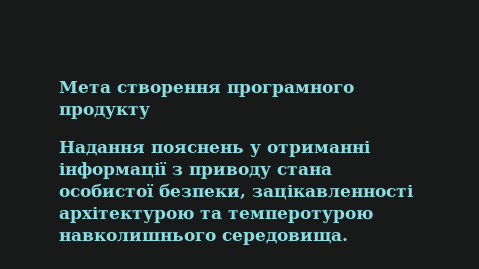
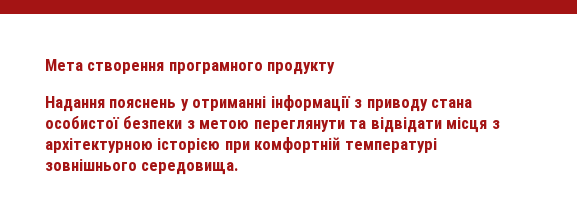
[159,183,414,200] [59,207,373,223] [59,232,216,242] безпеки, зацікавленності архітектурою та темперотурою навколишнього -> [123,116,500,133] [45,137,437,153] [45,159,137,171] безпеки з метою переглянути та відвідати місця з архітектурною історією при комфортній температурі зовнішнього

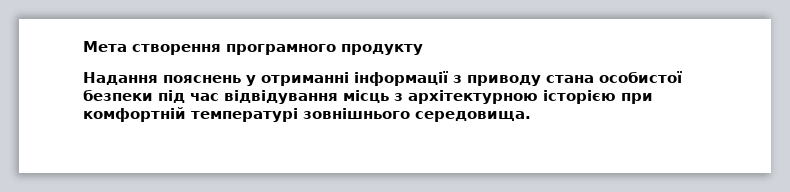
[186,117,488,133] з метою переглянути та відвідати місця -> [158,90,389,104] під час відвідування місць

